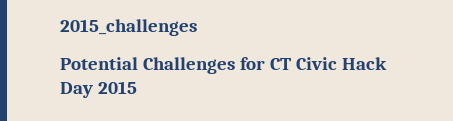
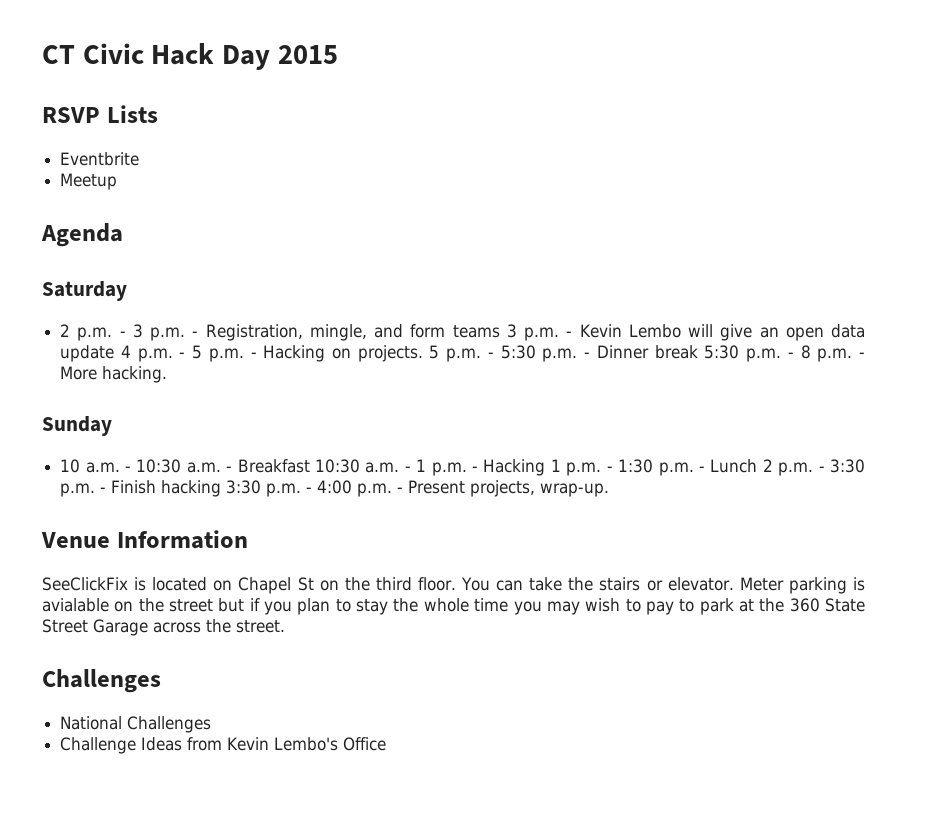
[60,19,197,36] [60,57,265,74] 2015_challenges // Potential Challenges for -> (42, 54) none
(137, 87) none -> [42,105,158,123] [60,152,140,166] [60,173,118,190] [41,223,123,247] [42,281,127,301] [60,324,865,341] [60,345,865,362] [60,366,168,383] [42,416,112,436] [60,459,866,476] [60,480,610,497] [41,530,248,549] [42,577,866,594] [42,598,865,615] [42,619,285,636] [42,669,161,693] [60,716,212,733] [60,737,387,754] // RSVP Lists // Eventbrite // Meetup // Agenda // Saturday // 2 p.m. - 3 p.m. - Registration, mingle, and form teams 3 p.m. - Kevin Lembo will give an open data update 4 p.m. - 5 p.m. - Hacking on projects. 5 p.m. - 5:30 p.m. - Dinner break 5:30 p.m. - 8 p.m. - More hacking. // Sunday // 10 a.m. - 10:30 a.m. - Breakfast 10:30 a.m. - 1 p.m. - Hacking 1 p.m. - 1:30 p.m. - Lunch 2 p.m. - 3:30 p.m. - Finish hacking 3:30 p.m. - 4:00 p.m. - Present projects, wrap-up. // Venue Information // SeeClickFix is located on Chapel St on the third floor. You can take the stairs or elevator. Meter parking is avialable on the street but if you plan to stay the whole time you may wish to pay to park at the 360 State Street Garage across the street. // Challenges // National Challenges // Challenge Ideas from Kevin Lembo's Office

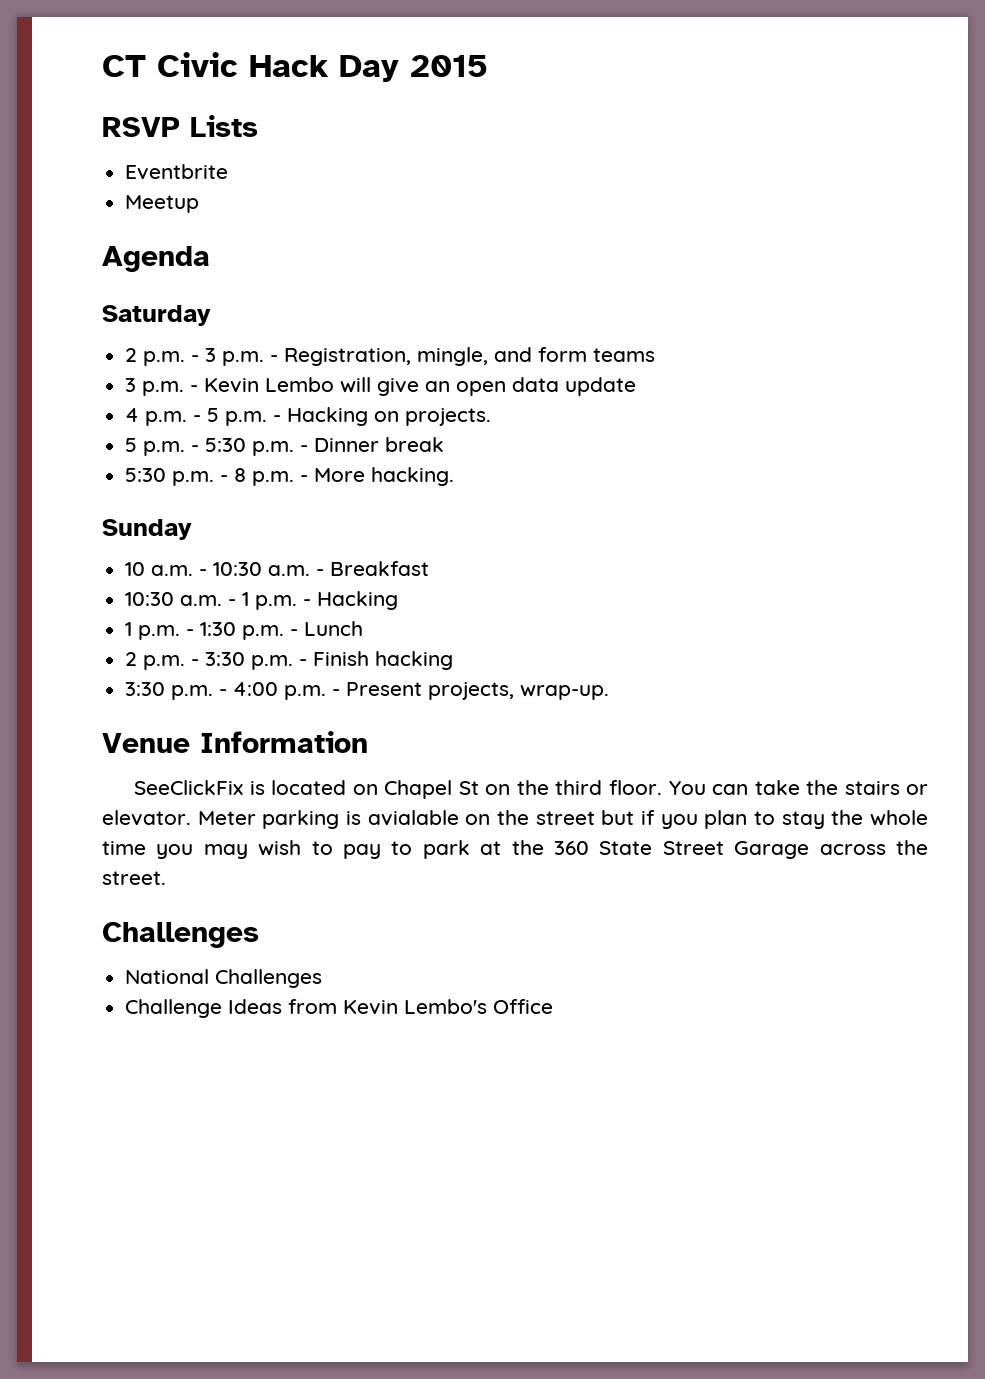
(500, 331) none -> (656, 355) //
(115, 353) none -> (637, 386) //
(423, 353) none -> (492, 417) //
(698, 352) none -> (445, 444) //
(310, 466) none -> (430, 568) //
(546, 467) none -> (399, 600) //
(758, 466) none -> (364, 628) //
(222, 488) none -> (454, 660) //

